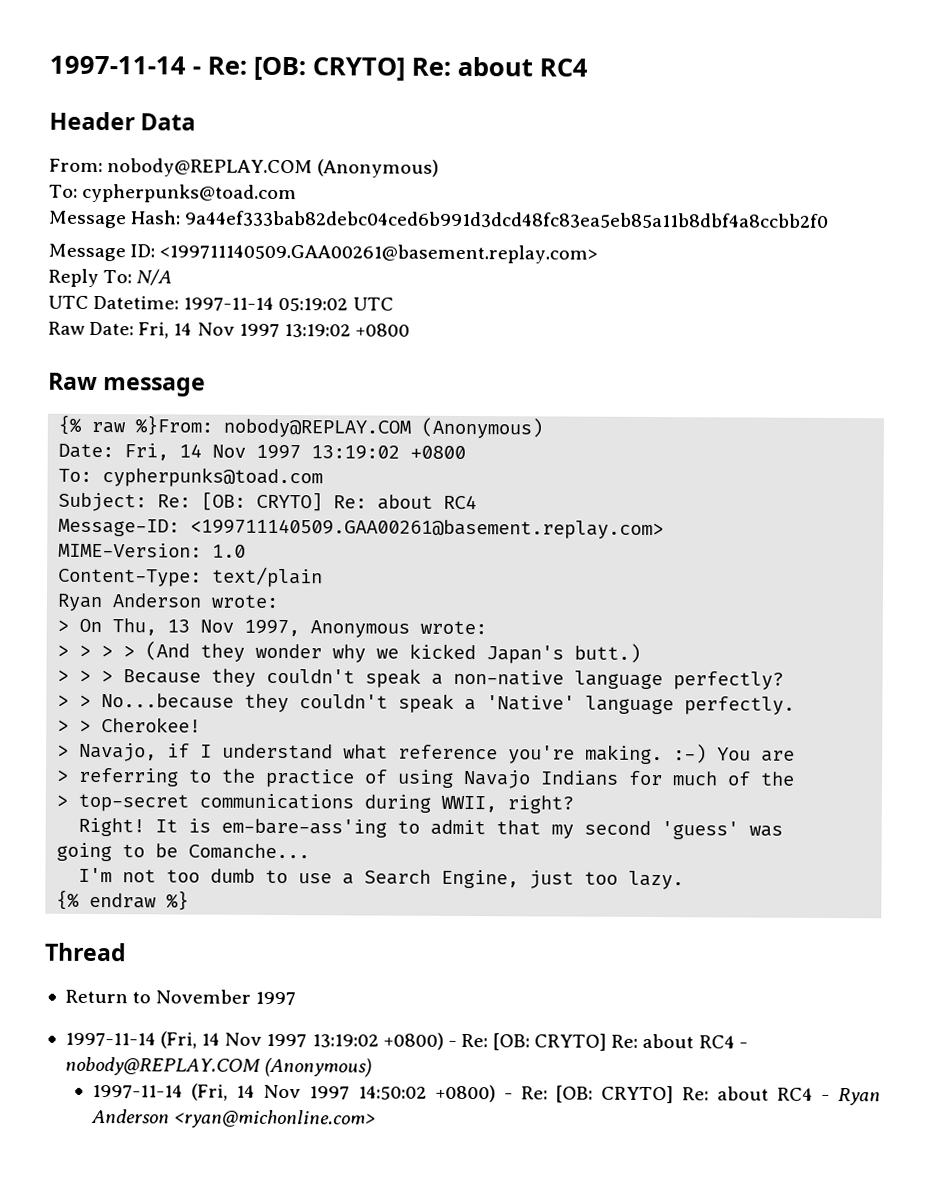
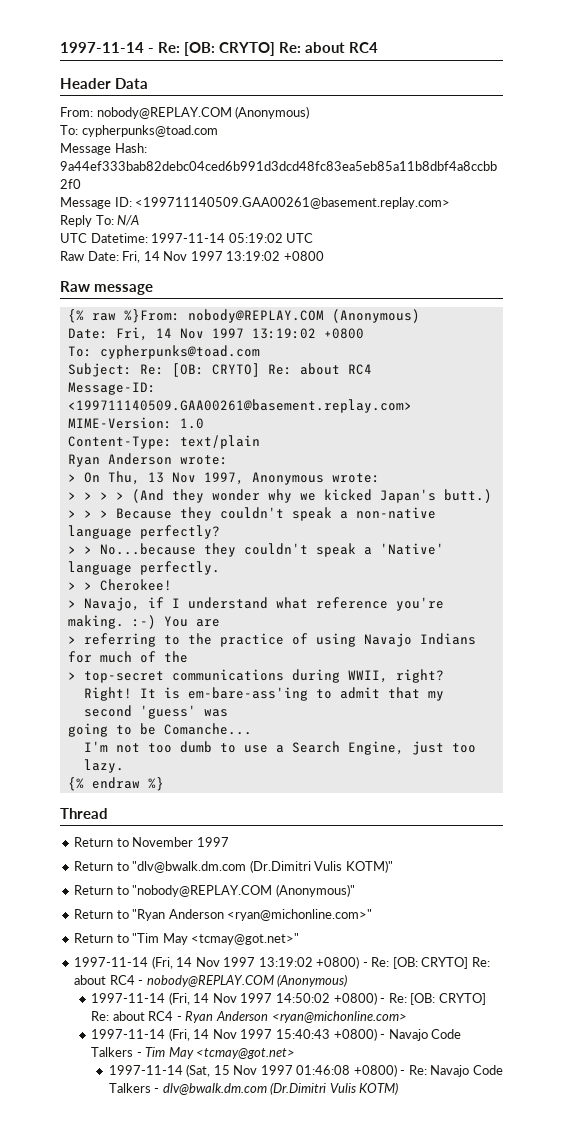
(297, 998) none -> [74,860,393,873] [74,884,355,897] [74,909,373,921] [74,933,300,945] // Return to "dlv@bwalk.dm.com (Dr.Dimitri Vulis KOTM)" // Return to "nobody@REPLAY.COM (Anonymous)" // Return to "Ryan Anderson <ryan@michonline.com>" // Return to "Tim May <tcmay@got.net>"
(377, 1119) none -> [91,1028,462,1041] [91,1047,296,1059] [108,1064,503,1077] [108,1082,399,1095] // 1997-11-14 (Fri, 14 Nov 1997 15:40:43 +0800) - Navajo Code Talkers - Tim May <tcmay@got.net> // 1997-11-14 (Sat, 15 Nov 1997 01:46:08 +0800) - Re: Navajo Code Talkers - dlv@bwalk.dm.com (Dr.Dimitri Vulis KOTM)

